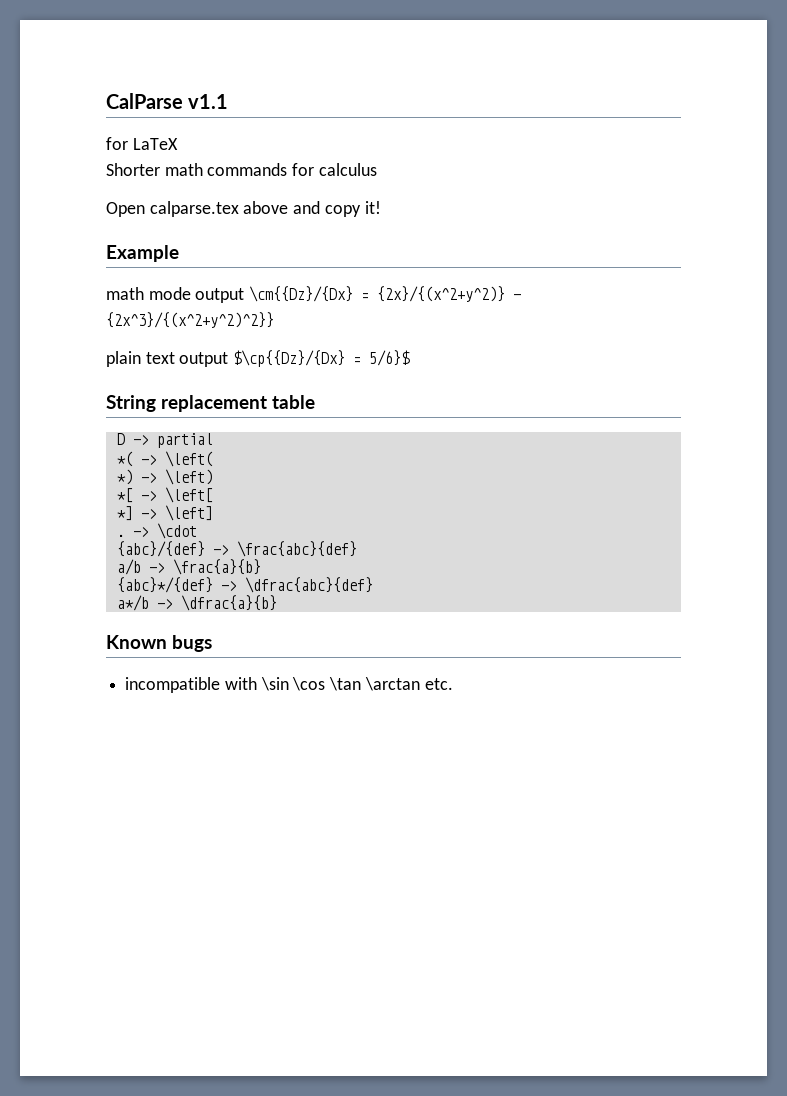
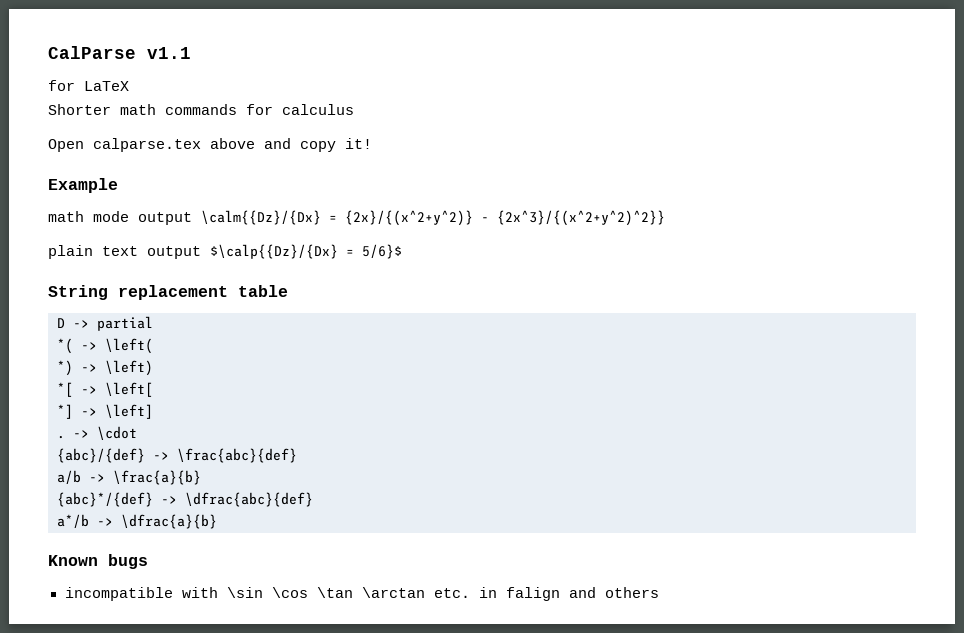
[249,286,354,302] \cm{{Dz}/{Dx} -> [201,210,321,225] \calm{{Dz}/{Dx}
[233,350,346,367] $\cp{{Dz}/{Dx} -> [210,244,338,259] $\calp{{Dz}/{Dx}
(453, 684) none -> [478,587,659,601] in falign and others

